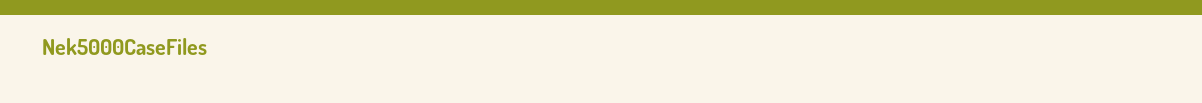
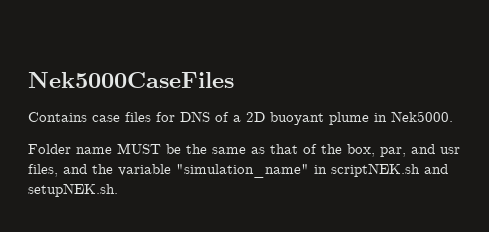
(207, 46) none -> [28,111,453,125] [28,143,460,157] [28,163,448,178] [28,183,118,197] // Contains case files for DNS of a 2D buoyant plume in Nek5000. // Folder name MUST be the same as that of the box, par, and usr files, and the variable "simulation_name" in scriptNEK.sh and setupNEK.sh.

